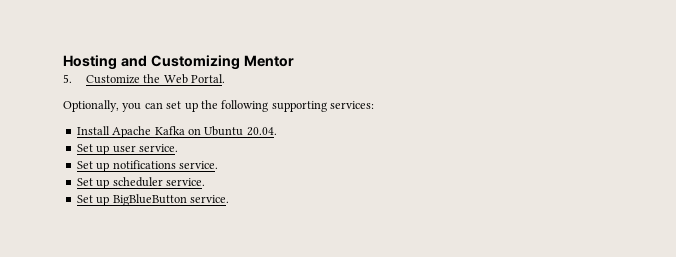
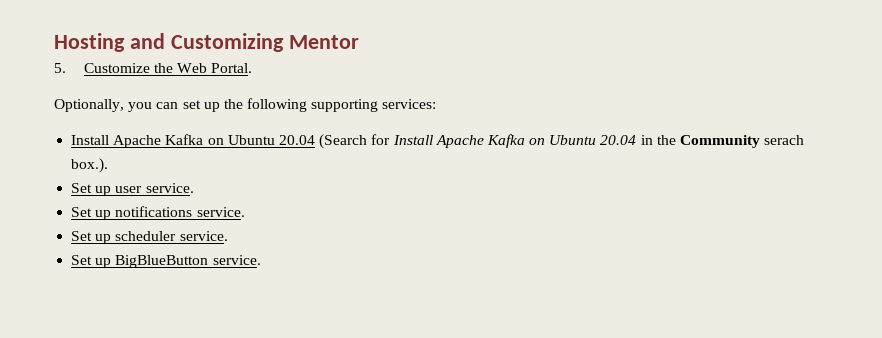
[246,127,277,136] 20.04. -> [278,134,805,149] [71,158,109,173] 20.04 (Search for Install Apache Kafka on Ubuntu 20.04 in the Community serach box.).

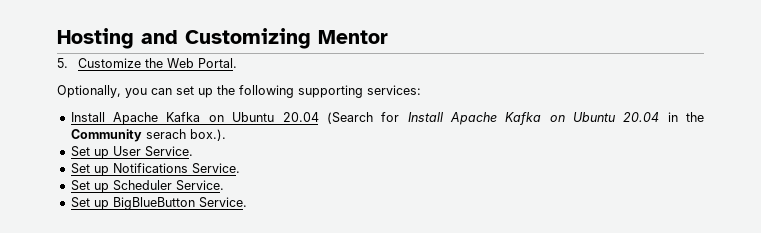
[115,183,194,193] [71,206,245,220] [71,231,228,244] user service. // Set up notifications service. // Set up scheduler service. -> [112,146,193,157] [70,163,240,176] [70,180,224,193] User Service. // Set up Notifications Service. // Set up Scheduler Service.
[212,255,261,265] service. -> [198,197,247,208] Service.

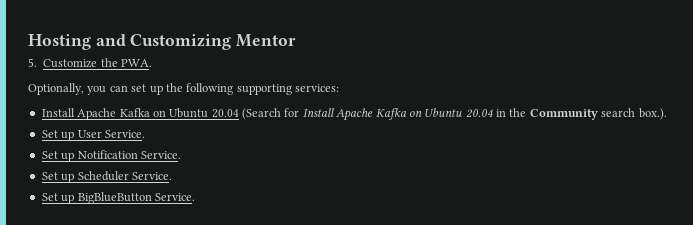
[166,58,237,68] Web Portal. -> [121,59,153,67] PWA.
[145,129,186,139] serach -> [601,108,636,117] search
[112,163,188,173] Notifications -> [77,150,138,159] Notification

